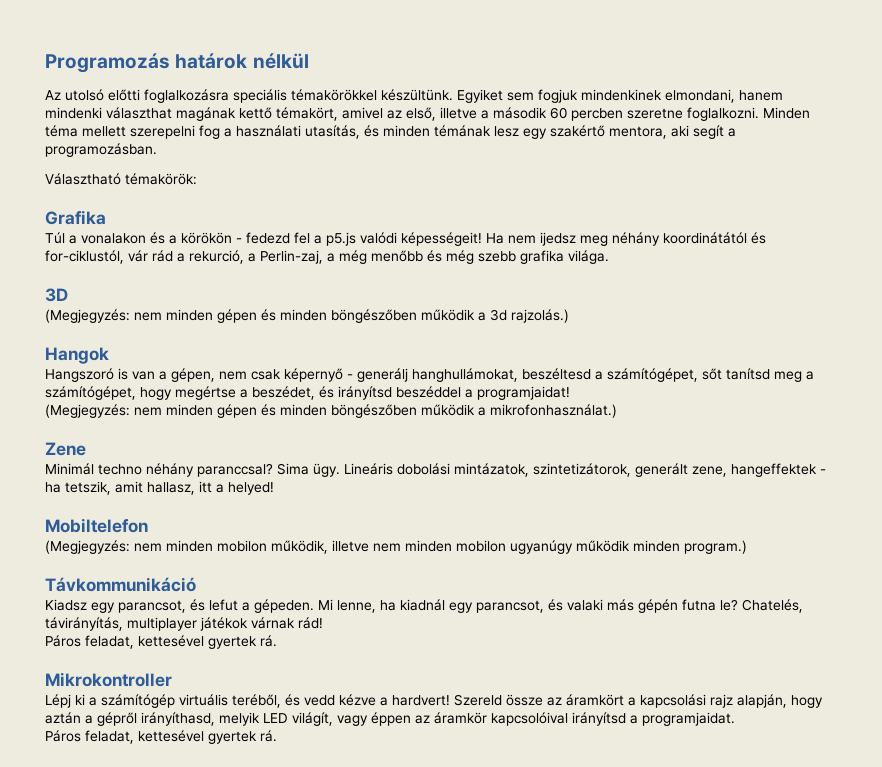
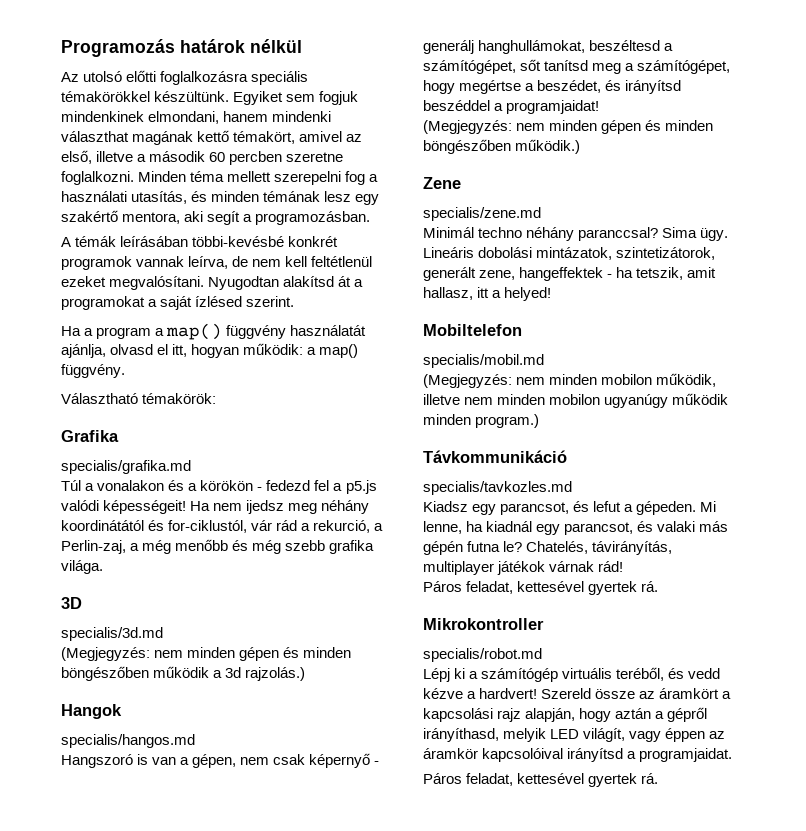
(157, 150) none -> [61,236,339,247] [61,256,373,270] [61,276,364,290] [61,296,295,310] [61,323,367,340] [61,343,359,358] [61,364,125,378] // A témák leírásában többi-kevésbé konkrét programok vannak leírva, de nem kell feltétlenül ezeket megvalósítani. Nyugodtan alakítsd át a programokat a saját ízlésed szerint. // Ha a program a map() függvény használatát ajánlja, olvasd el itt, hogyan működik: a map() függvény.
(106, 217) none -> [61,460,191,474] // specialis/grafika.md
(68, 295) none -> [61,627,163,641] // specialis/3d.md
(109, 355) none -> [61,734,195,748] // specialis/hangos.md
[421,404,617,418] működik a mikrofonhasználat.) -> [515,139,581,154] működik.)
(86, 449) none -> [423,207,541,221] // specialis/zene.md
(148, 525) none -> [423,354,544,368] // specialis/mobil.md
(196, 584) none -> [423,481,572,495] // specialis/tavkozles.md
(172, 679) none -> [423,648,542,662] // specialis/robot.md

